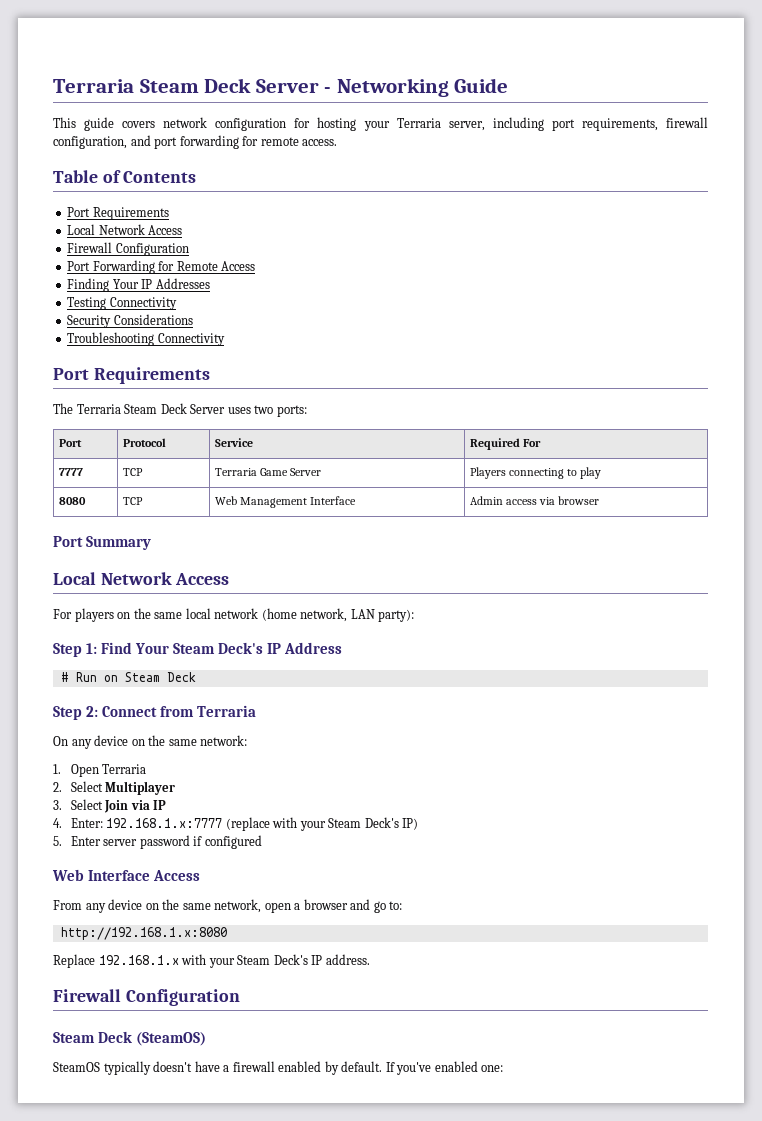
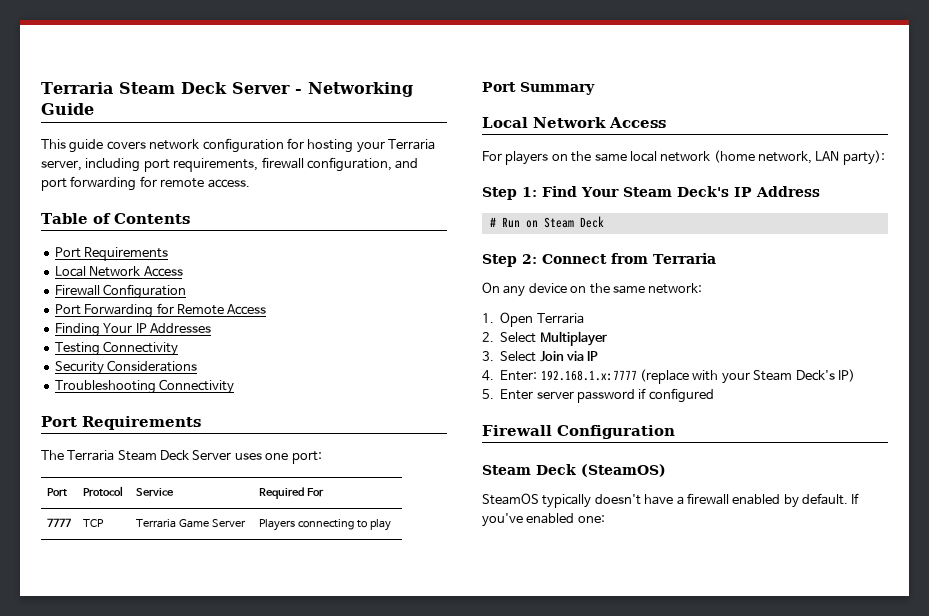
[254,405,307,417] two ports: -> [265,451,322,464] one port:
[59,497,87,505] [123,497,144,505] [215,496,357,508] [470,496,600,505] // 8080 | TCP | Web Management Interface | Admin access via browser -> (391, 525) none
[52,869,201,881] [53,899,403,913] [60,927,227,940] [53,954,370,968] // Web Interface Access // From any device on the same network, open a browser and go to: // http://192.168.1.x:8080 // Replace 192.168.1.x with your Steam Deck's IP address. -> (714, 395) none

